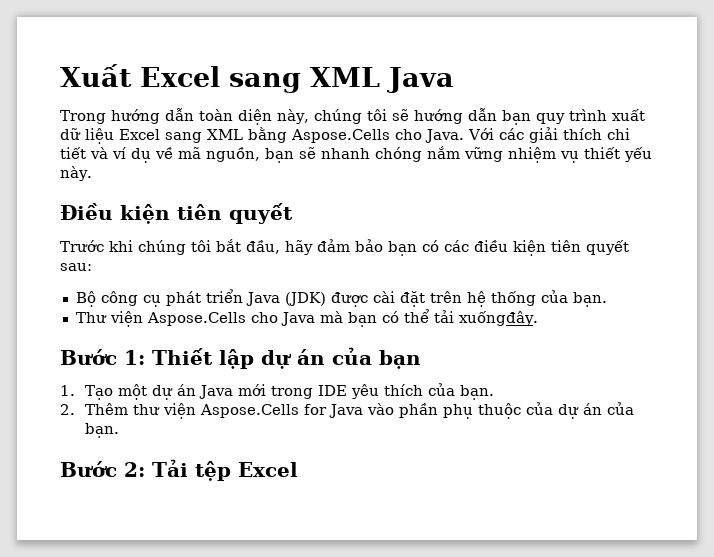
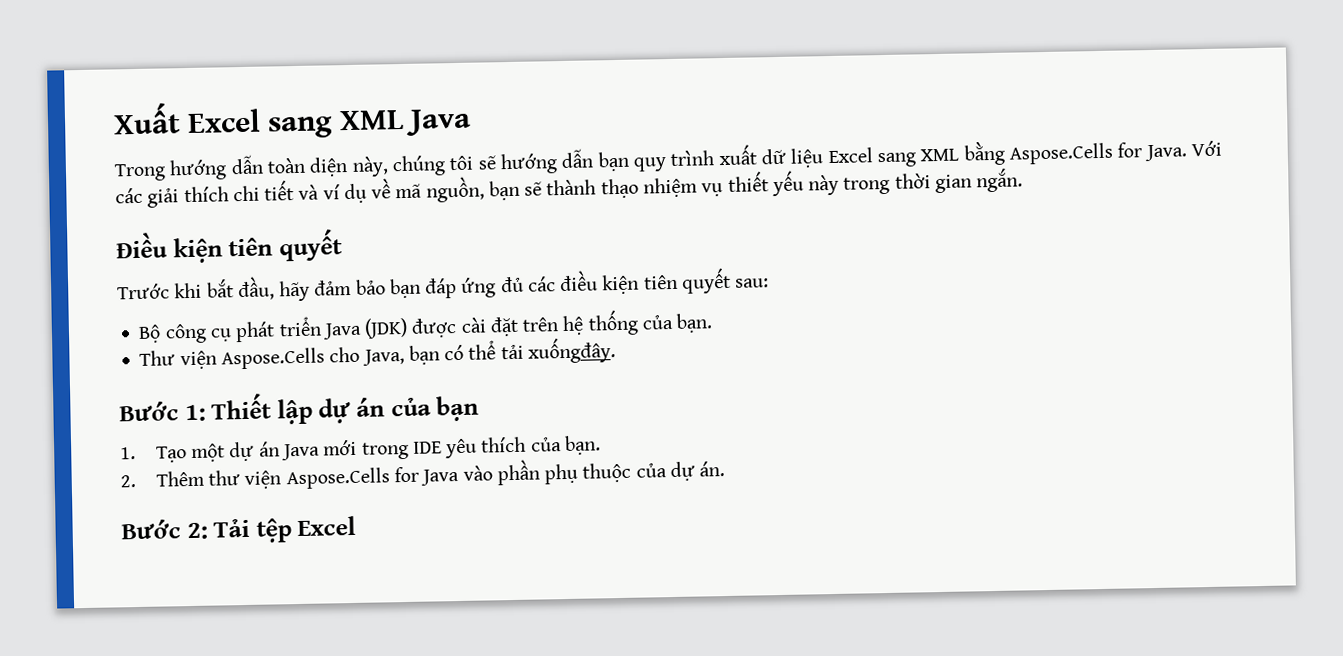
[395,129,422,140] cho -> [1117,142,1143,158] for
[321,146,652,163] [60,166,92,181] nhanh chóng nắm vững nhiệm vụ thiết yếu này. -> [546,167,1024,199] thành thạo nhiệm vụ thiết yếu này trong thời gian ngắn.
[138,240,211,255] chúng tôi -> (203, 290) none
[422,240,439,252] có -> [425,276,524,299] đáp ứng đủ
[280,311,343,326] Java mà -> [361,348,405,366] Java,
[583,402,635,415] [85,423,120,438] án của bạn. -> [699,461,726,477] án.

